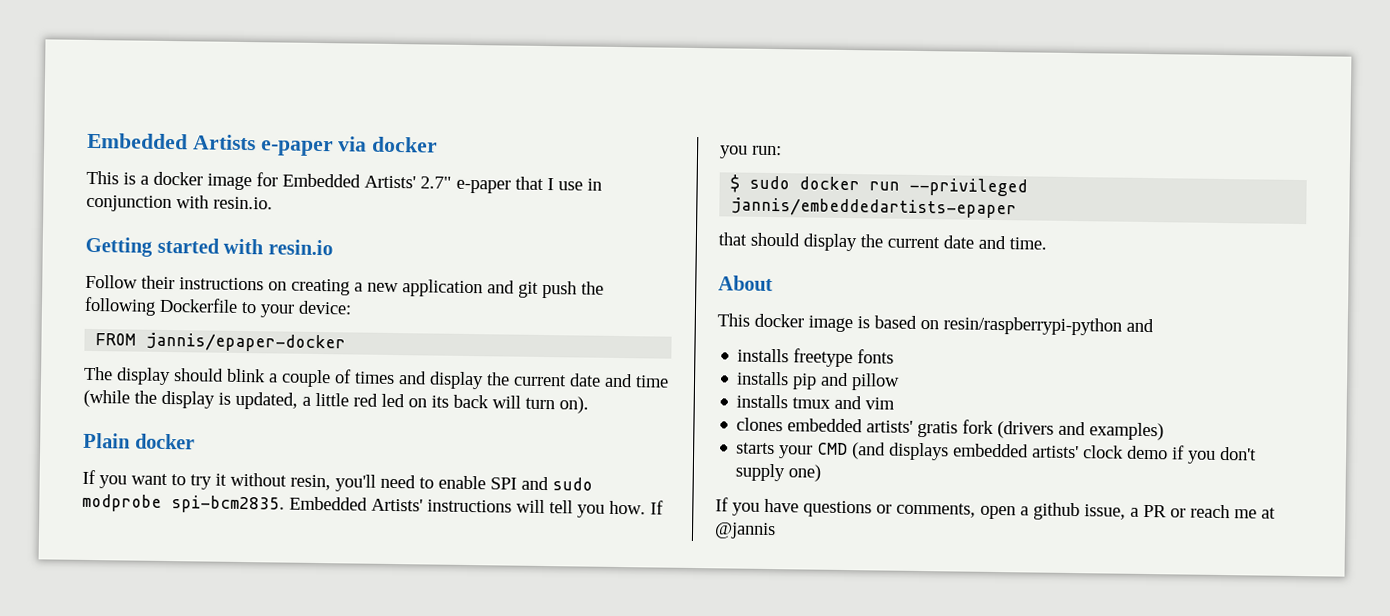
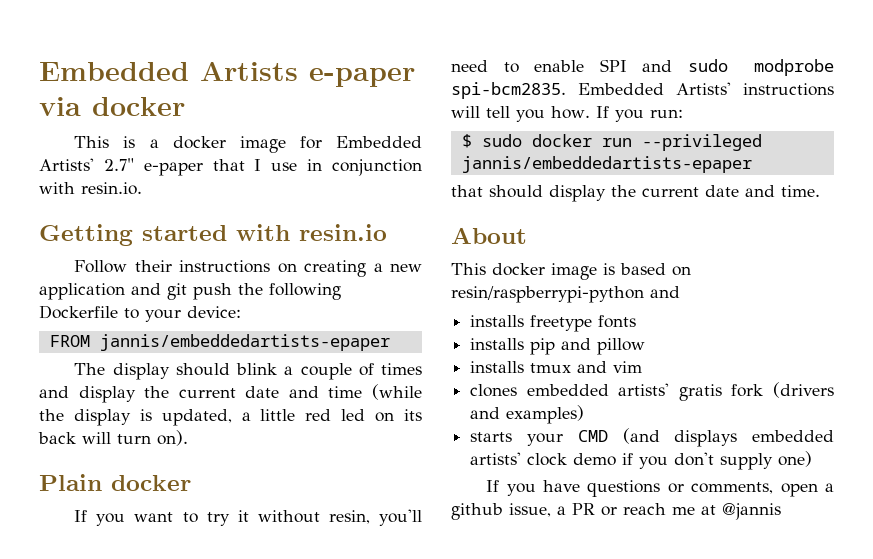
[145,332,347,353] jannis/epaper-docker -> [99,334,390,351] jannis/embeddedartists-epaper

